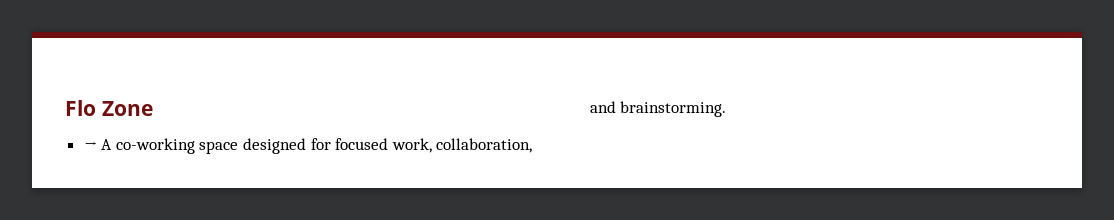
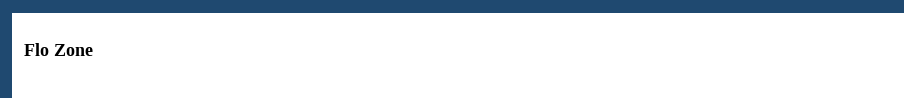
[83,138,533,154] [589,101,727,117] // → A co-working space designed for focused work, collaboration, and brainstorming. -> (93, 50) none

